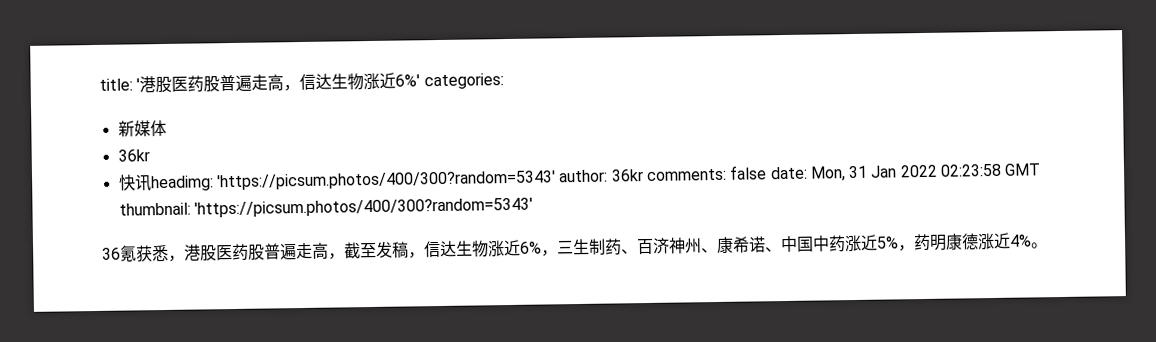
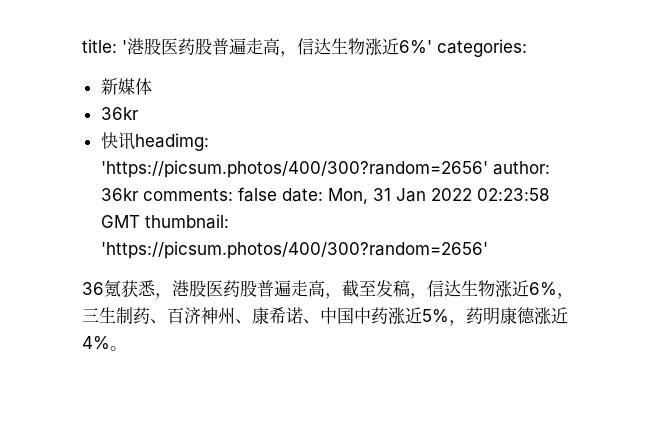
[216,170,556,191] 'https://picsum.photos/400/300?random=5343' -> [100,160,488,178] 'https://picsum.photos/400/300?random=2656'
[193,197,533,218] 'https://picsum.photos/400/300?random=5343' -> [100,241,488,259] 'https://picsum.photos/400/300?random=2656'

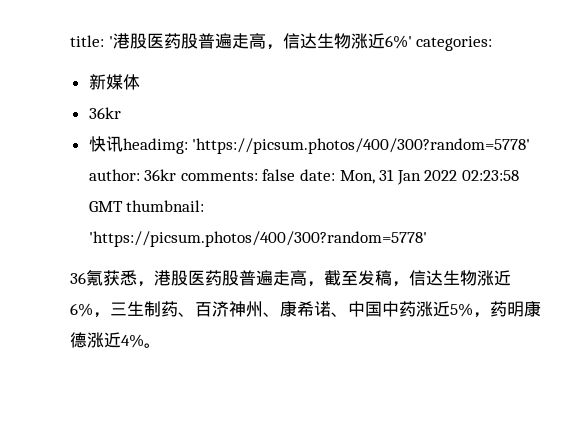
[100,160,488,178] 'https://picsum.photos/400/300?random=2656' -> [192,138,531,154] 'https://picsum.photos/400/300?random=5778'
[100,241,488,259] 'https://picsum.photos/400/300?random=2656' -> [88,231,427,247] 'https://picsum.photos/400/300?random=5778'

